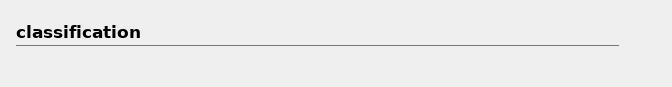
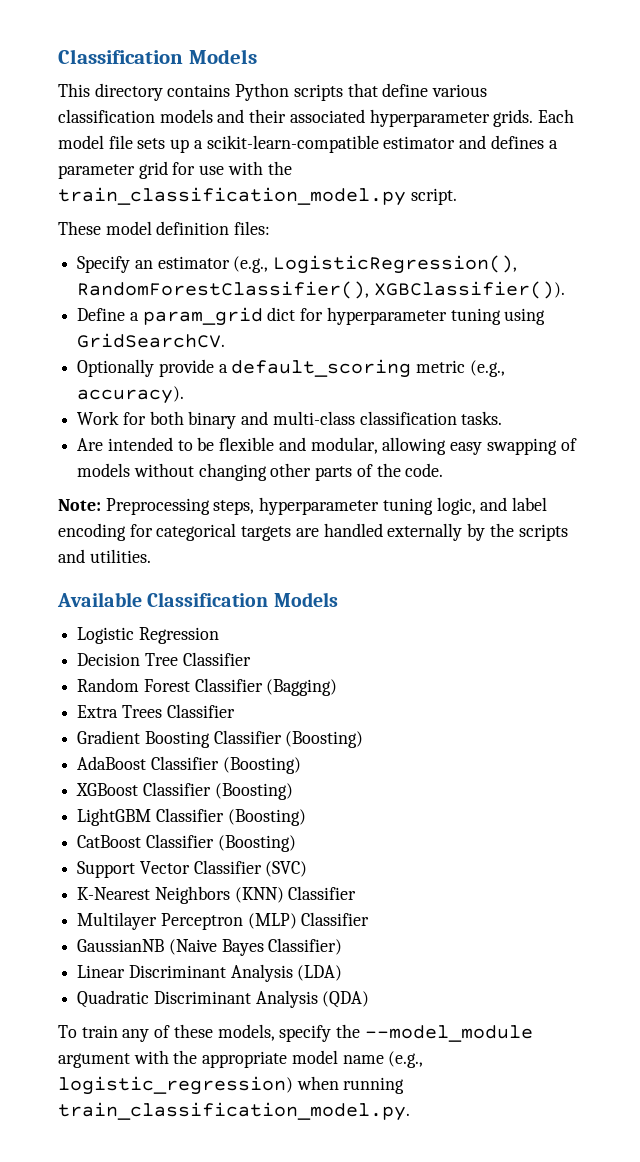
[16,25,141,38] classification -> [58,49,257,64] [58,83,488,101] [58,109,575,127] [58,135,558,153] [58,161,292,179] [58,187,457,206] [58,221,271,235] [77,255,518,274] [77,281,565,299] [77,307,546,326] [77,333,226,348] [77,359,505,378] [77,386,185,404] [77,411,503,429] [77,437,577,455] [77,463,444,481] [58,497,548,515] [58,523,568,541] [58,549,151,563] [57,592,338,607] [77,627,219,644] [77,652,251,666] [77,678,338,696] [77,704,235,718] [77,730,364,748] [77,756,301,774] [76,782,293,800] [77,808,306,826] [77,834,296,852] [77,860,308,878] [77,886,357,904] [77,912,370,930] [77,938,343,956] [77,964,343,982] [77,990,370,1008] [58,1024,533,1042] [58,1050,424,1068] [58,1076,405,1095] [58,1102,410,1121] Classification Models // This directory contains Python scripts that define various classification models and their associated hyperparameter grids. Each model file sets up a scikit-learn-compatible estimator and defines a parameter grid for use with the train_classification_model.py script. // These model definition files: // Specify an estimator (e.g., LogisticRegression(), RandomForestClassifier(), XGBClassifier()). // Define a param_grid dict for hyperparameter tuning using GridSearchCV. // Optionally provide a default_scoring metric (e.g., accuracy). // Work for both binary and multi-class classification tasks. // Are intended to be flexible and modular, allowing easy swapping of models without changing other parts of the code. // Note: Preprocessing steps, hyperparameter tuning logic, and label encoding for categorical targets are handled externally by the scripts and utilities. // Available Classification Models // Logistic Regression // Decision Tree Classifier // Random Forest Classifier (Bagging) // Extra Trees Classifier // Gradient Boosting Classifier (Boosting) // AdaBoost Classifier (Boosting) // XGBoost Classifier (Boosting) // LightGBM Classifier (Boosting) // CatBoost Classifier (Boosting) // Support Vector Classifier (SVC) // K-Nearest Neighbors (KNN) Classifier // Multilayer Perceptron (MLP) Classifier // GaussianNB (Naive Bayes Classifier) // Linear Discriminant Analysis (LDA) // Quadratic Discriminant Analysis (QDA) // To train any of these models, specify the --model_module argument with the appropriate model name (e.g., logistic_regression) when running train_classification_model.py.

